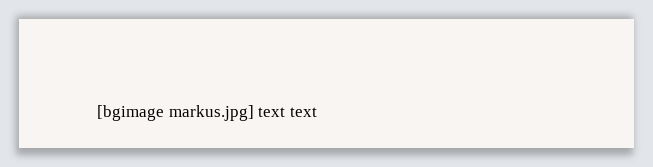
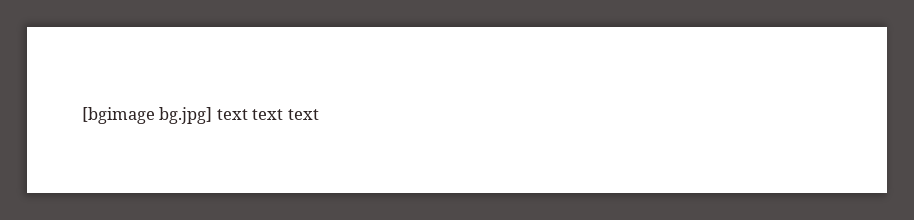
[168,105,317,121] markus.jpg] text text -> [159,107,319,124] bg.jpg] text text text

